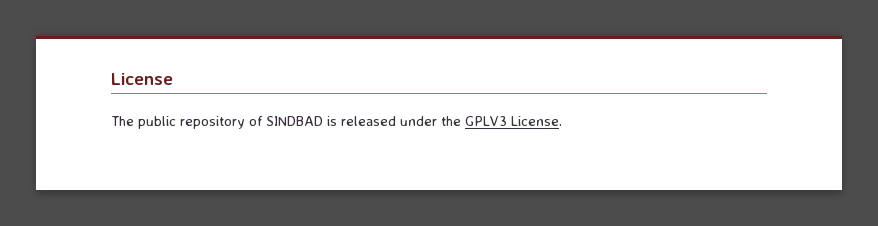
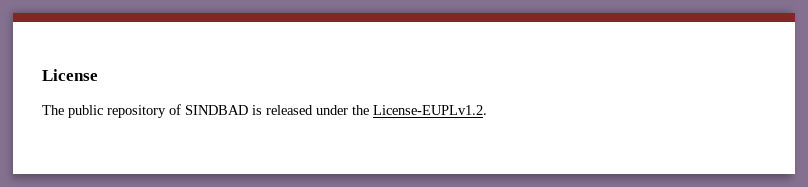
[465,116,562,126] GPLV3 License. -> [373,105,487,115] License-EUPLv1.2.

